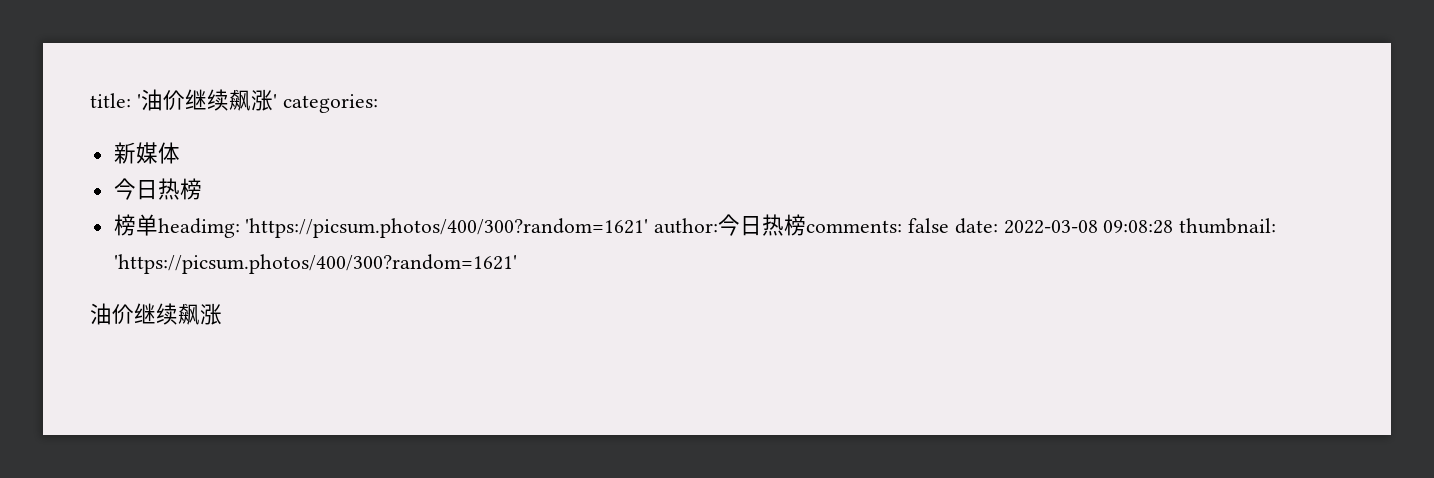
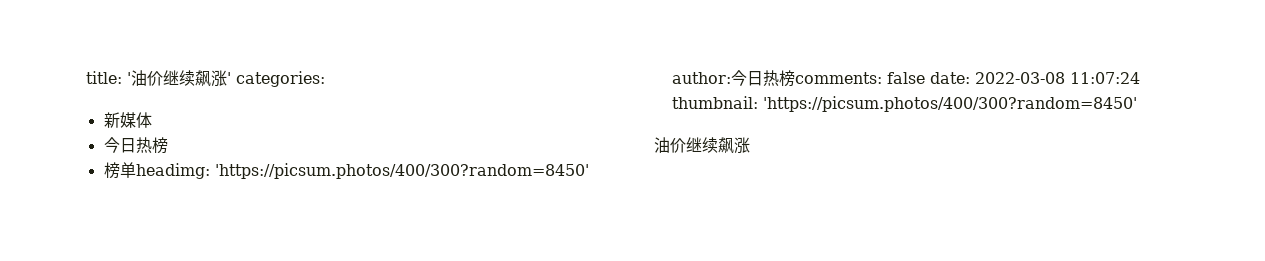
[245,218,649,238] 'https://picsum.photos/400/300?random=1621' -> [214,163,589,179] 'https://picsum.photos/400/300?random=8450'
[1103,218,1277,234] [113,254,517,274] 09:08:28 thumbnail: 'https://picsum.photos/400/300?random=1621' -> [1069,72,1140,84] [671,96,1137,112] 11:07:24 thumbnail: 'https://picsum.photos/400/300?random=8450'

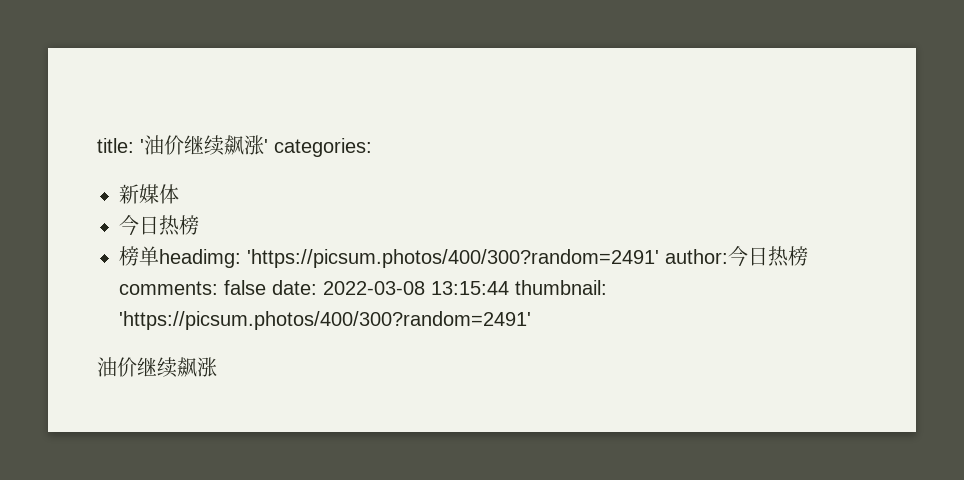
[214,163,589,179] 'https://picsum.photos/400/300?random=8450' -> [247,249,659,268] 'https://picsum.photos/400/300?random=2491'
[1069,72,1140,84] [671,96,1137,112] 11:07:24 thumbnail: 'https://picsum.photos/400/300?random=8450' -> [431,280,607,295] [119,311,531,330] 13:15:44 thumbnail: 'https://picsum.photos/400/300?random=2491'

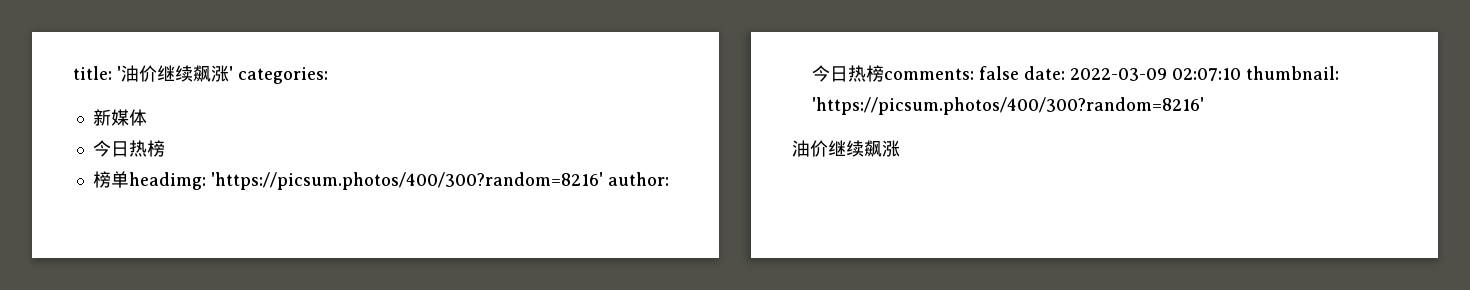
[247,249,659,268] 'https://picsum.photos/400/300?random=2491' -> [210,172,603,190] 'https://picsum.photos/400/300?random=8216'
[323,280,607,295] [119,311,531,330] 2022-03-08 13:15:44 thumbnail: 'https://picsum.photos/400/300?random=2491' -> [1069,66,1339,81] [811,97,1204,115] 2022-03-09 02:07:10 thumbnail: 'https://picsum.photos/400/300?random=8216'

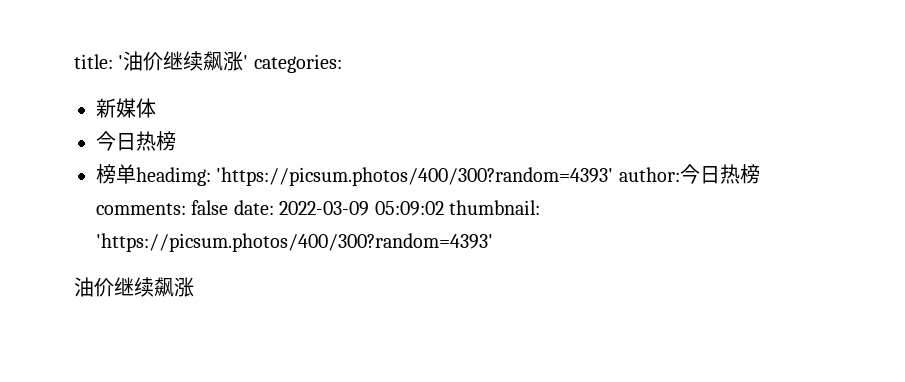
[210,172,603,190] 'https://picsum.photos/400/300?random=8216' -> [216,167,614,186] 'https://picsum.photos/400/300?random=4393'
[1171,66,1339,81] [811,97,1204,115] 02:07:10 thumbnail: 'https://picsum.photos/400/300?random=8216' -> [374,200,540,216] [96,233,493,252] 05:09:02 thumbnail: 'https://picsum.photos/400/300?random=4393'

